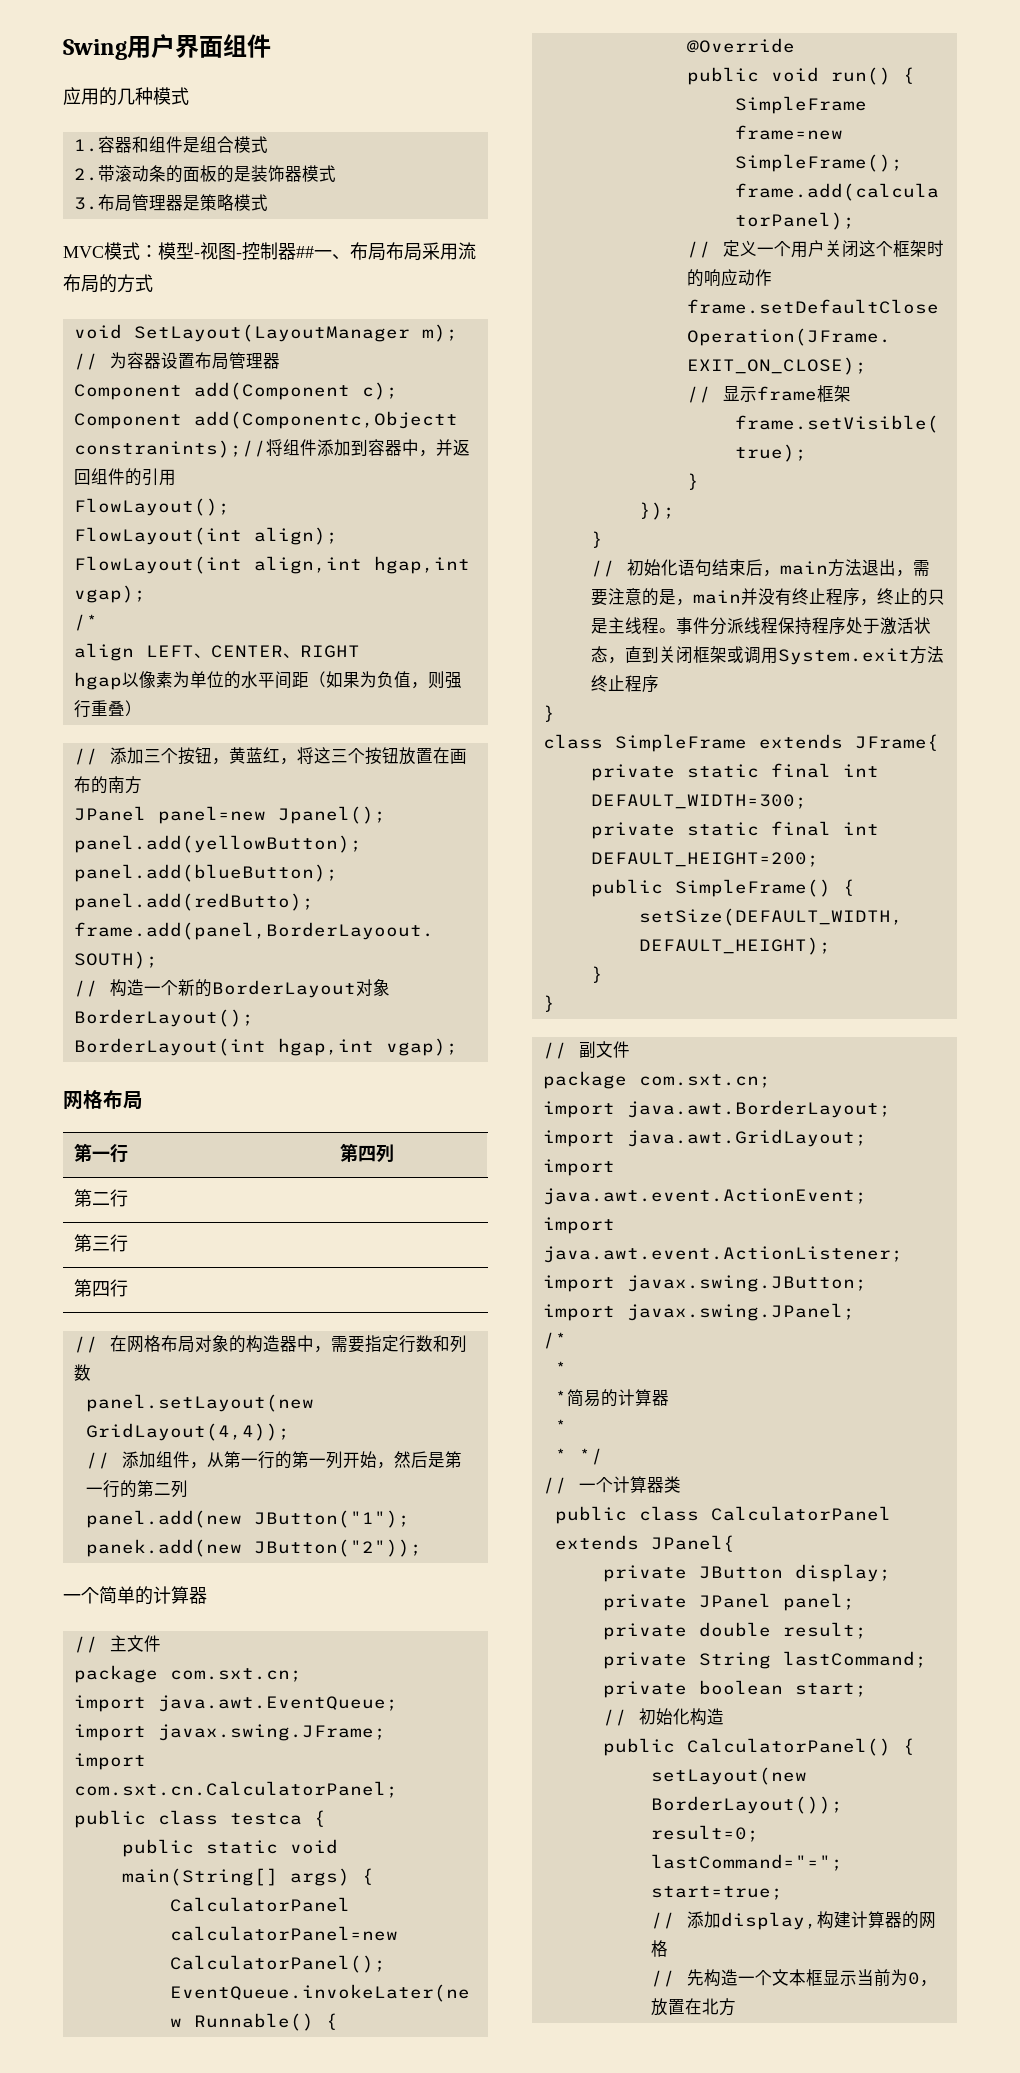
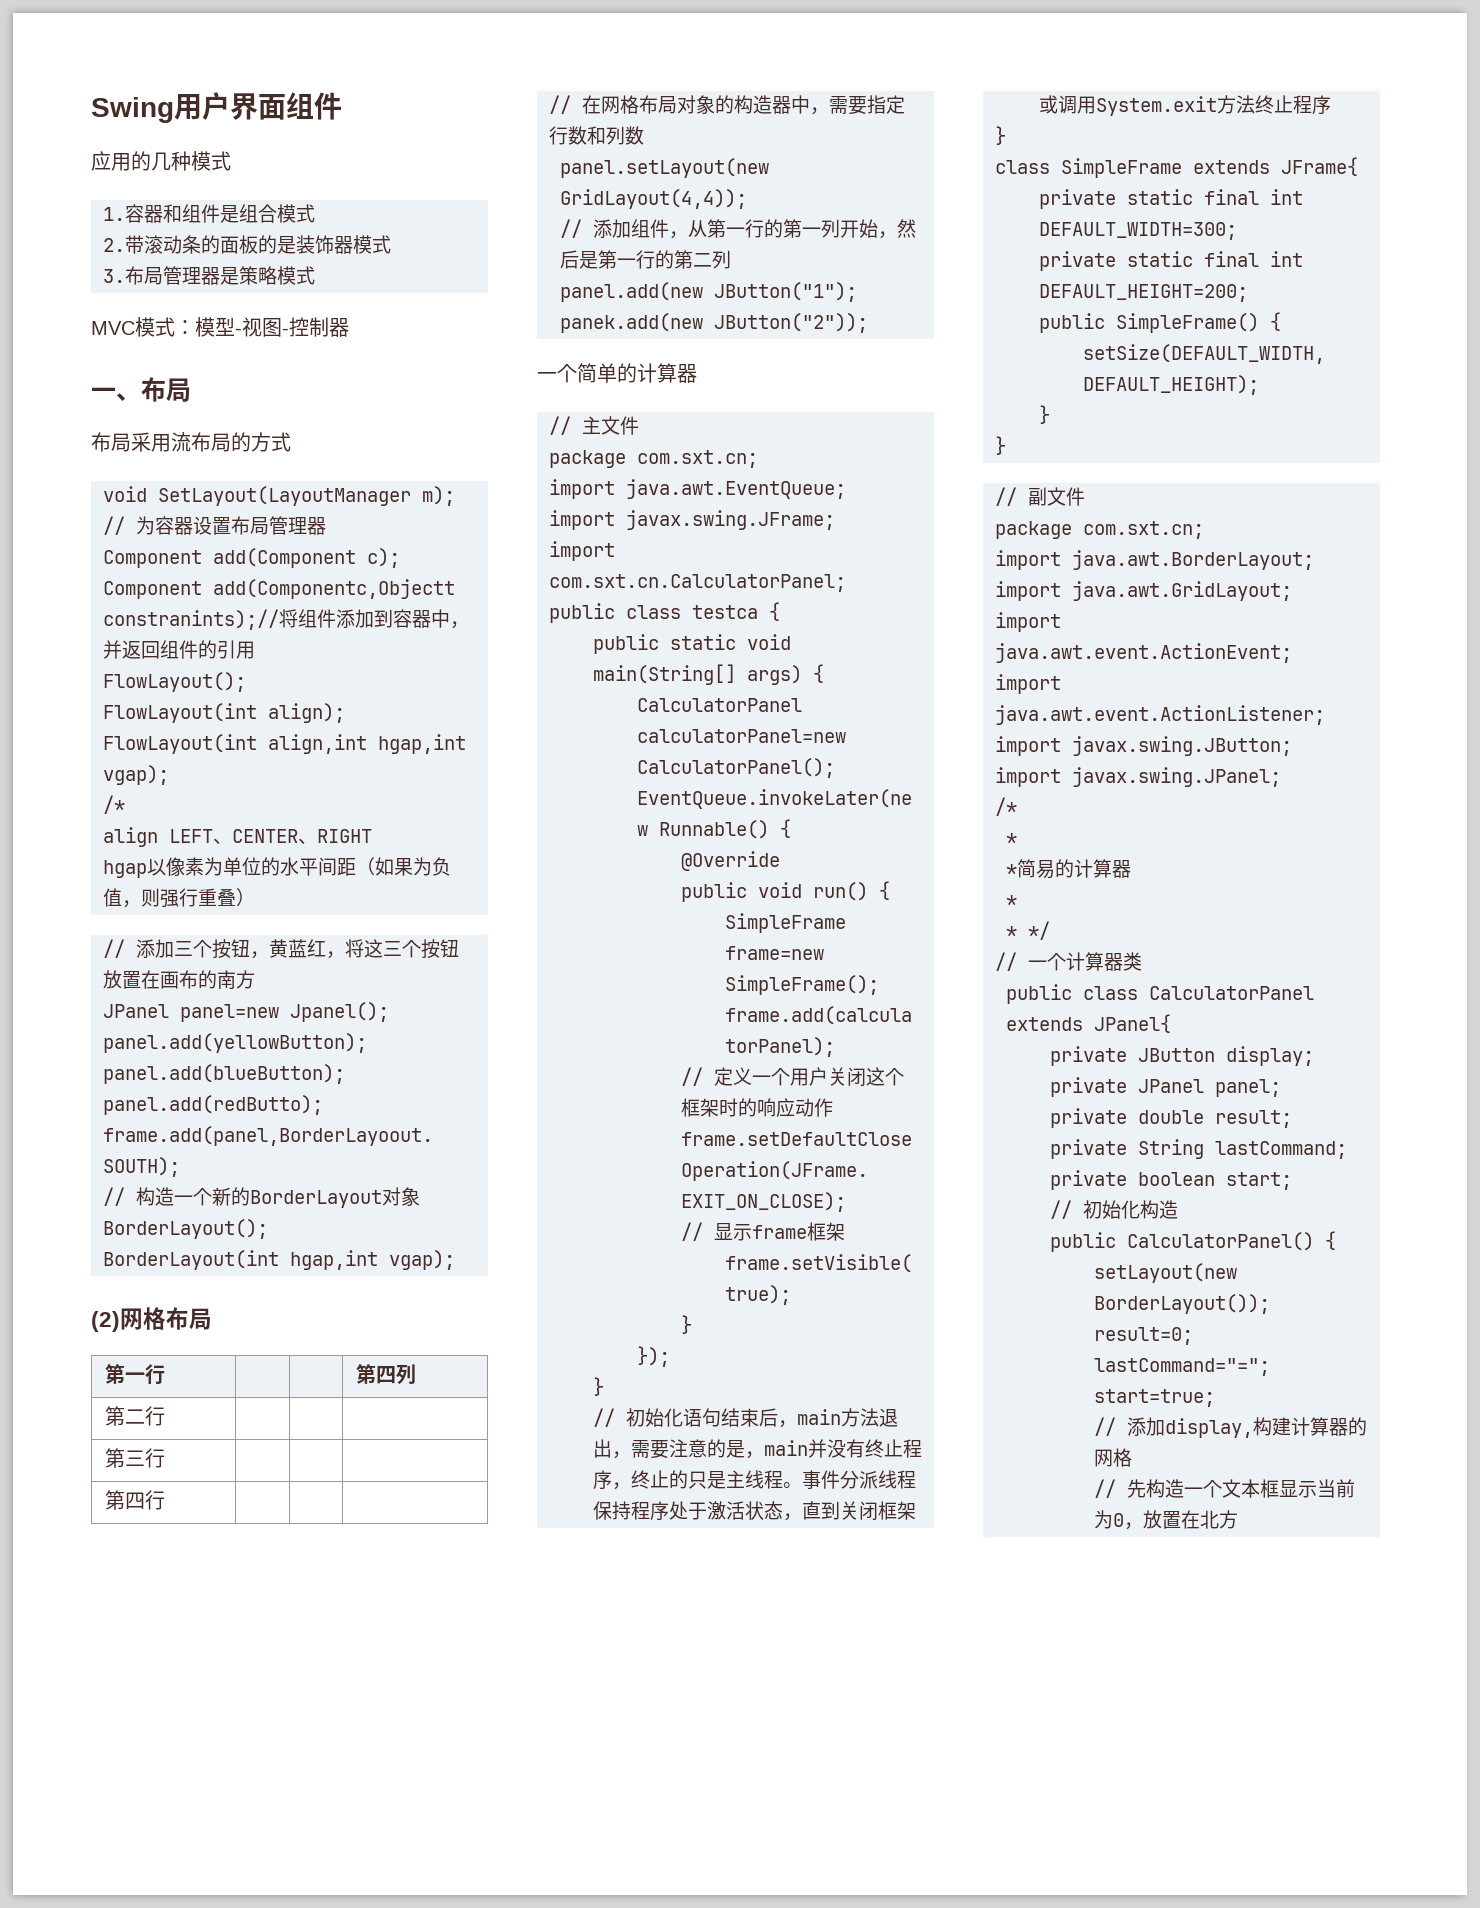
[296,246,314,258] ## -> (349, 327) //
(386, 252) none -> (191, 390) //
(458, 1047) none -> [91,1311,120,1332] (2)

